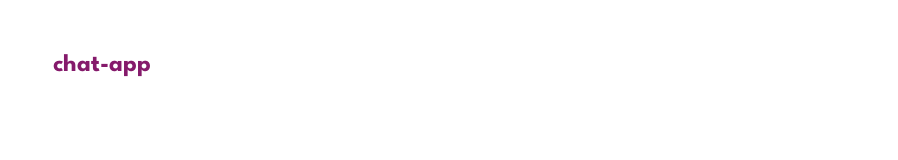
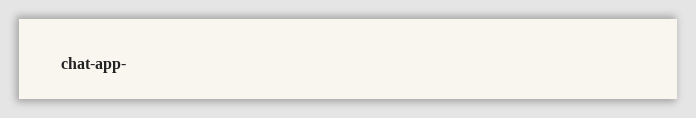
[53,54,151,77] chat-app -> [61,57,126,73] chat-app-

